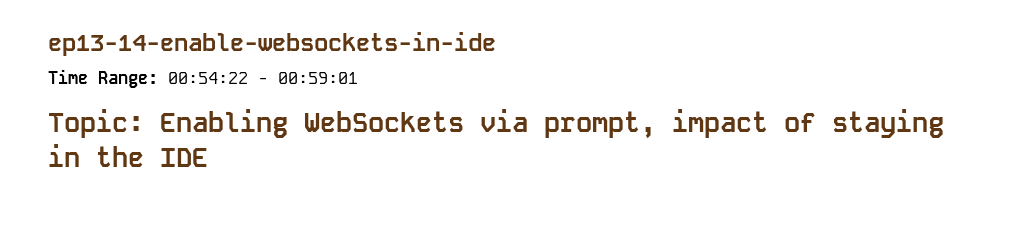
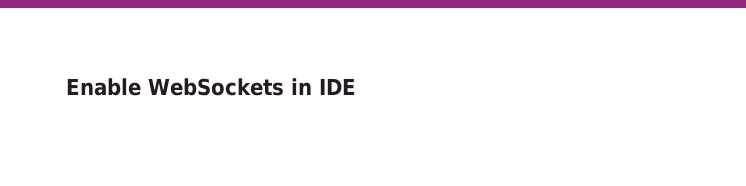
[48,32,496,56] [48,69,358,88] [48,109,944,139] [48,144,144,167] ep13-14-enable-websockets-in-ide // Time Range: 00:54:22 - 00:59:01 // Topic: Enabling WebSockets via prompt, impact of staying in the -> [66,78,312,96] Enable WebSockets in

